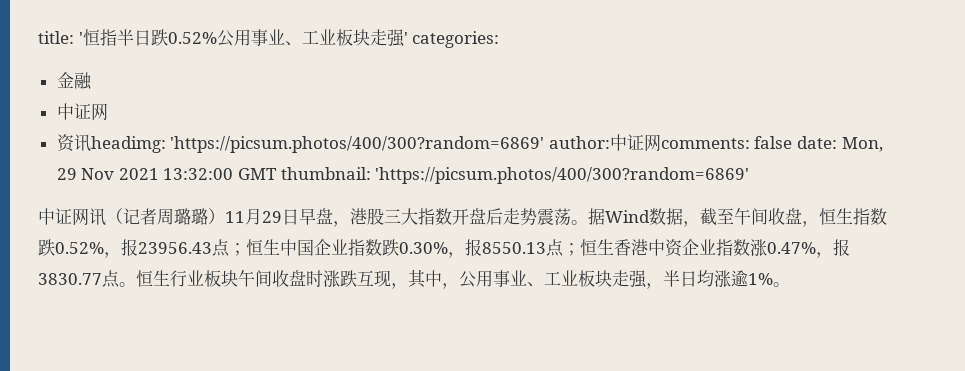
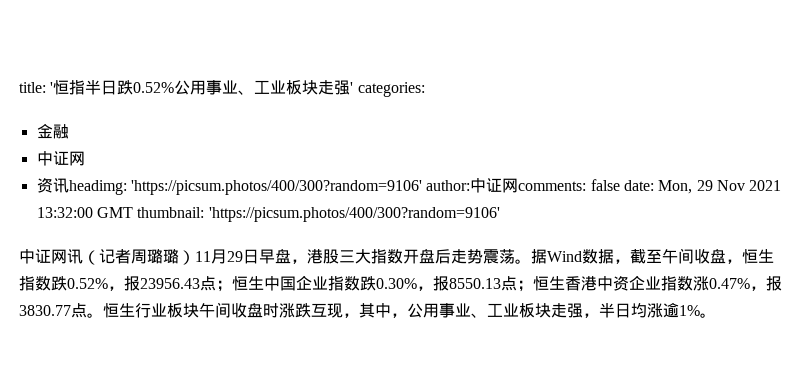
[170,136,545,153] 'https://picsum.photos/400/300?random=6869' -> [130,180,422,195] 'https://picsum.photos/400/300?random=9106'
[375,167,750,184] 'https://picsum.photos/400/300?random=6869' -> [208,207,500,222] 'https://picsum.photos/400/300?random=9106'

